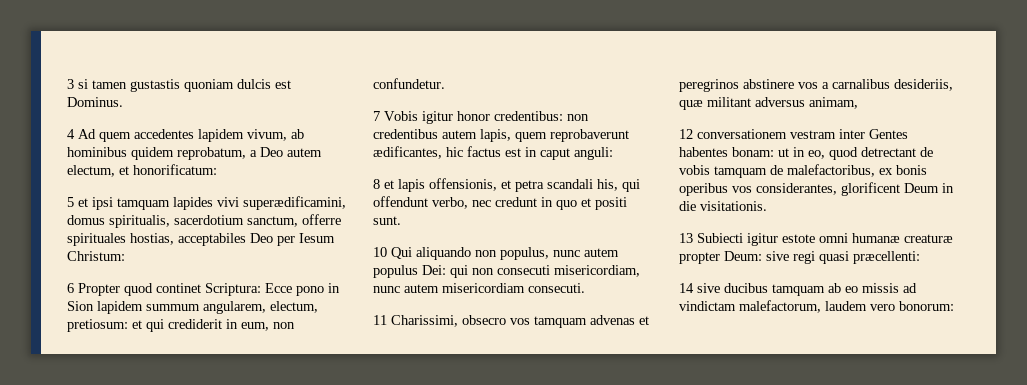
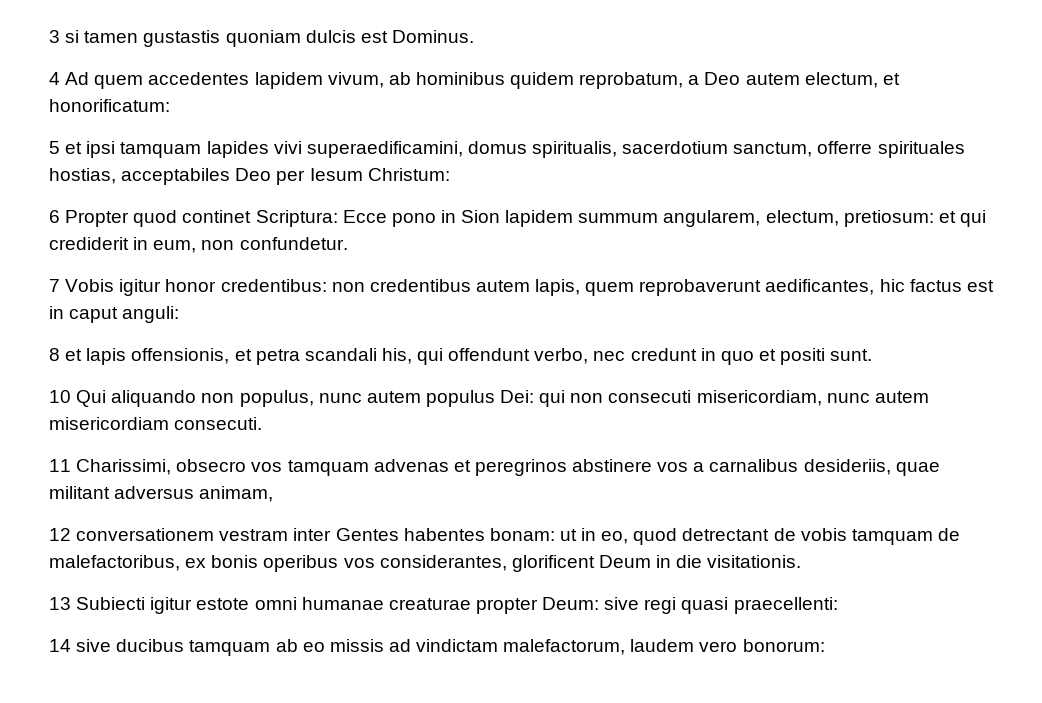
[243,196,346,210] superædificamini, -> [306,141,463,158] superaedificamini,
[373,146,442,159] ædificantes, -> [765,279,875,295] aedificantes,
[679,100,703,110] quæ -> [895,462,940,476] quae
[852,233,953,243] humanæ creaturæ -> [301,597,471,610] humanae creaturae
[853,251,920,264] præcellenti: -> [733,597,838,614] praecellenti:

